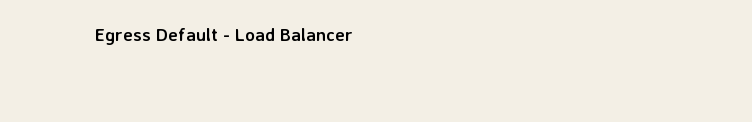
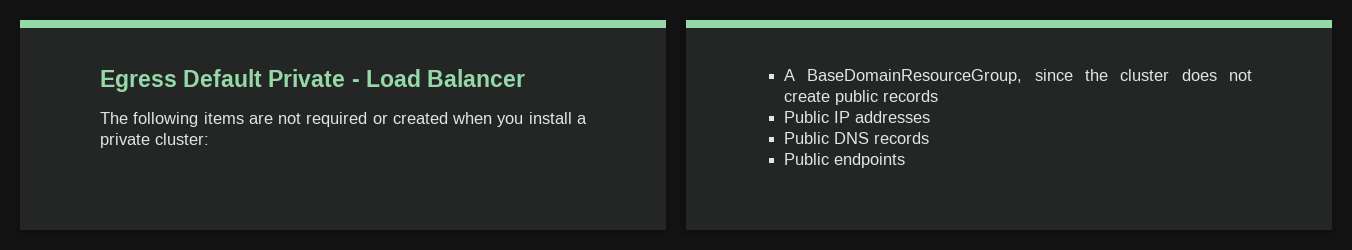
(218, 34) none -> [268,69,346,87] Private
(353, 34) none -> [100,112,587,127] [100,133,209,148] [784,69,1252,84] [784,90,939,105] [784,111,931,123] [784,132,930,144] [784,153,906,168] // The following items are not required or created when you install a private cluster: // A BaseDomainResourceGroup, since the cluster does not create public records // Public IP addresses // Public DNS records // Public endpoints

